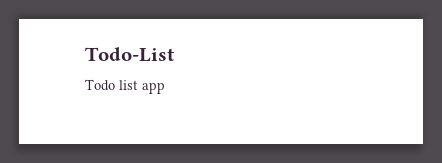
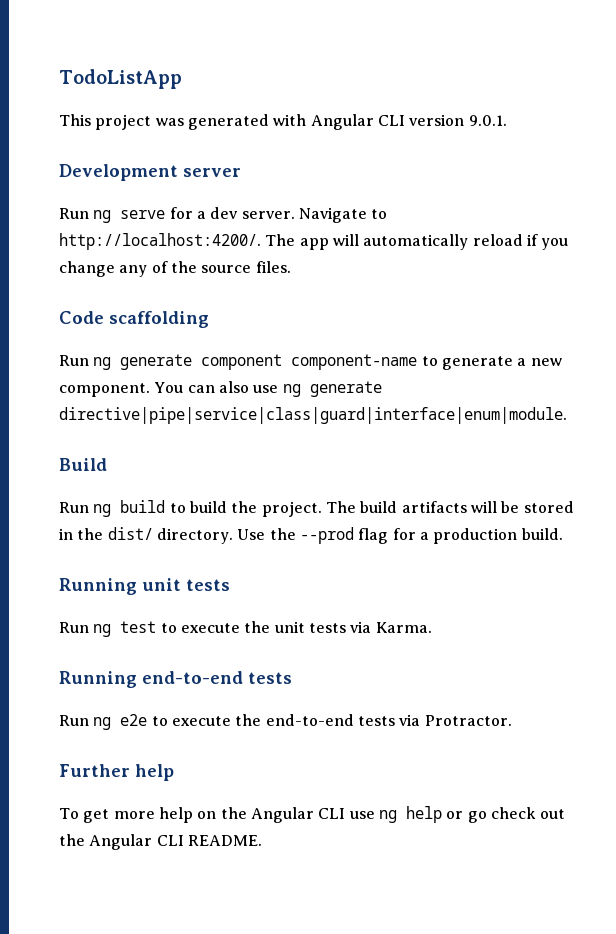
[85,47,174,62] [85,79,165,94] Todo-List // Todo list app -> [59,69,182,89] [59,114,507,130] [59,164,241,181] [59,207,388,223] [59,233,569,250] [59,261,291,277] [59,311,209,328] [59,354,562,370] [59,381,382,397] [59,407,567,424] [59,458,107,471] [59,500,574,517] [59,527,563,544] [59,578,230,595] [59,621,432,637] [59,671,292,688] [59,714,512,730] [59,764,174,781] [59,806,566,823] [59,834,262,850] TodoListApp // This project was generated with Angular CLI version 9.0.1. // Development server // Run ng serve for a dev server. Navigate to http://localhost:4200/. The app will automatically reload if you change any of the source files. // Code scaffolding // Run ng generate component component-name to generate a new component. You can also use ng generate directive|pipe|service|class|guard|interface|enum|module. // Build // Run ng build to build the project. The build artifacts will be stored in the dist/ directory. Use the --prod flag for a production build. // Running unit tests // Run ng test to execute the unit tests via Karma. // Running end-to-end tests // Run ng e2e to execute the end-to-end tests via Protractor. // Further help // To get more help on the Angular CLI use ng help or go check out the Angular CLI README.

